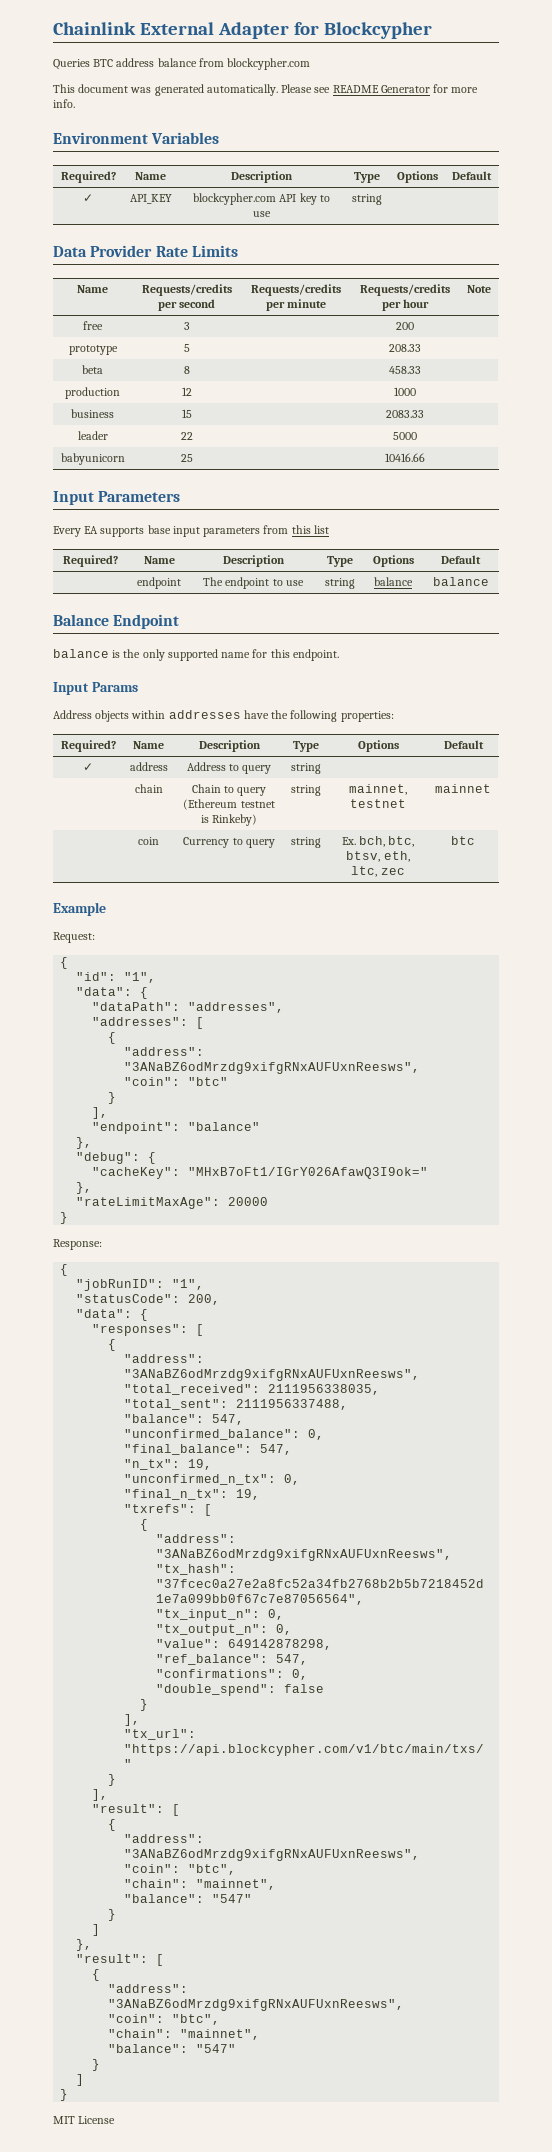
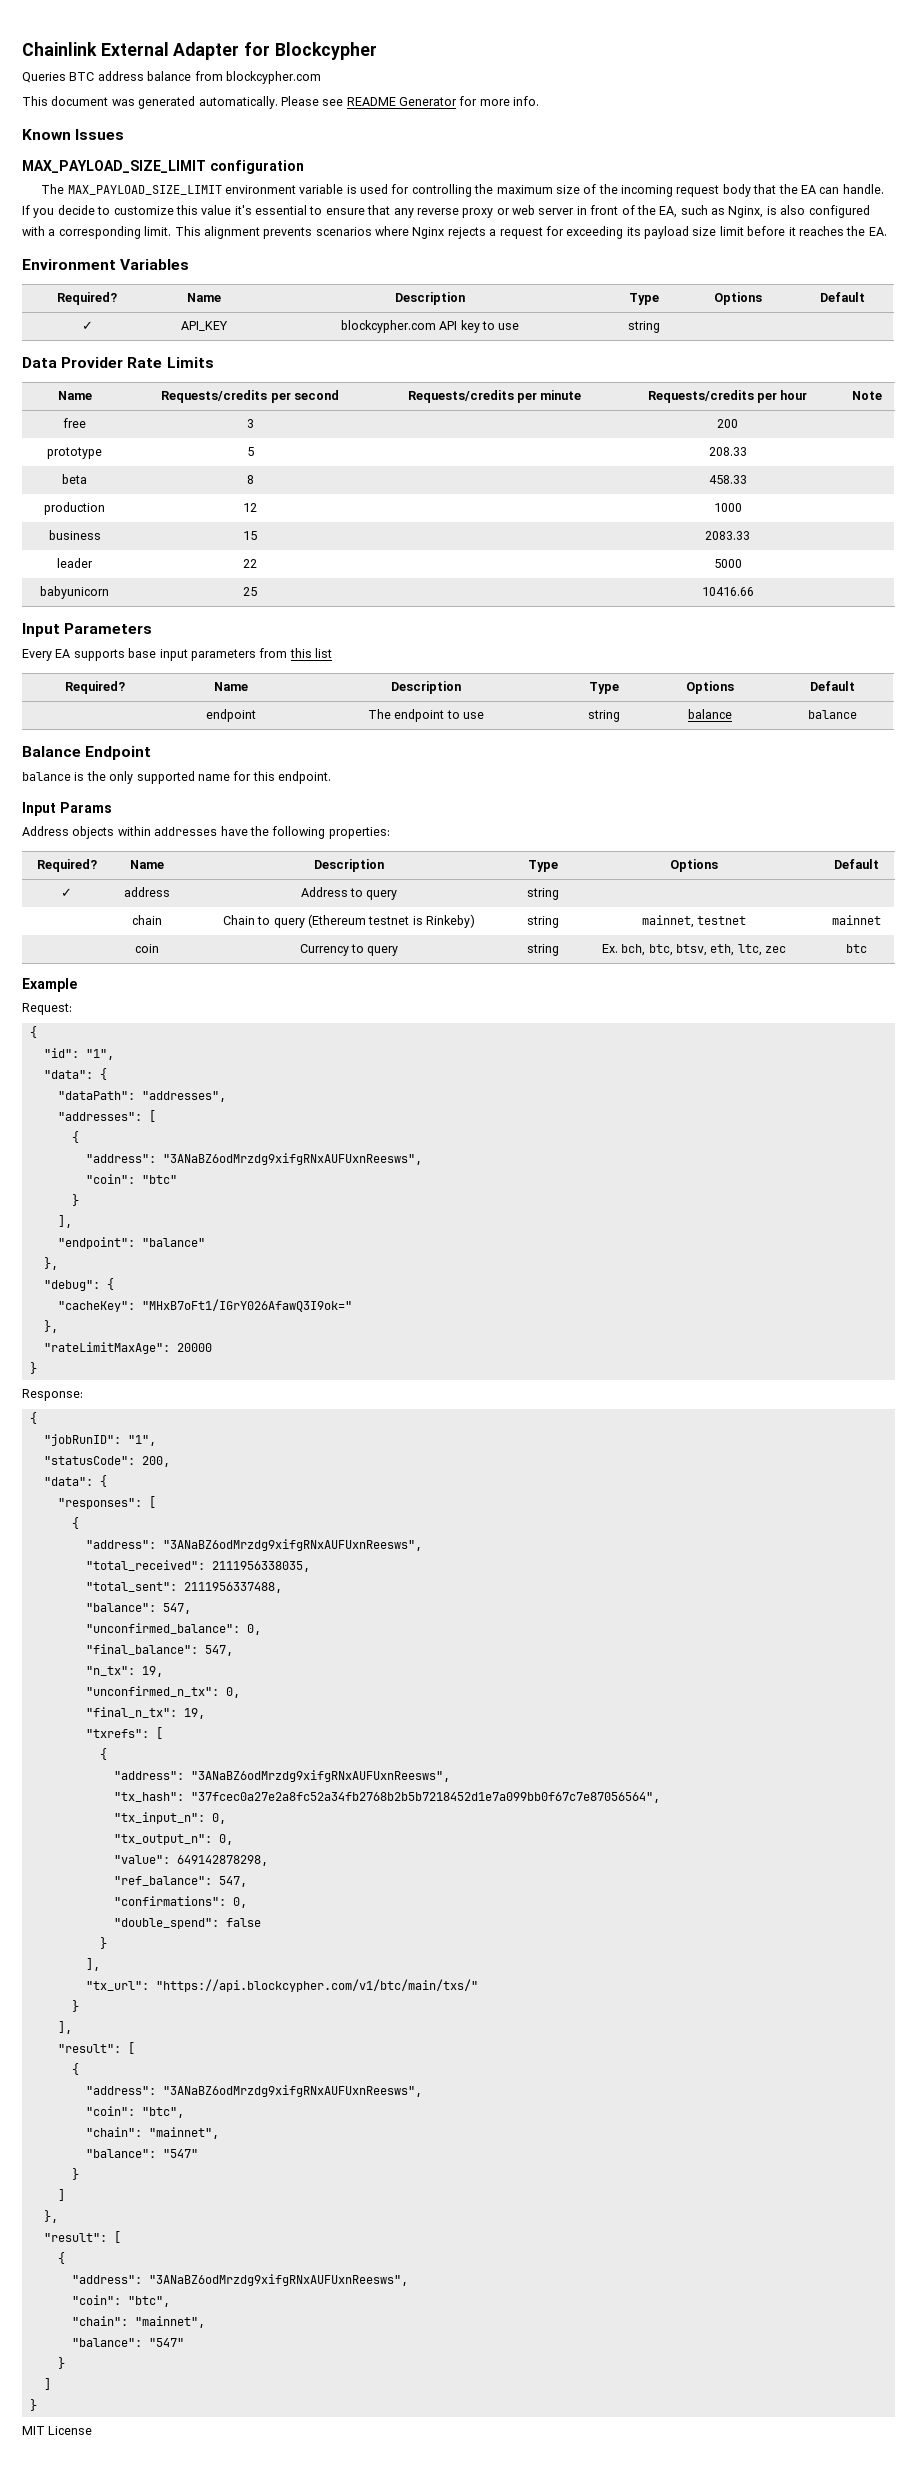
(75, 103) none -> [22,129,125,140] [22,160,304,174] [41,184,884,197] [22,205,870,218] [22,226,887,239] // Known Issues // MAX_PAYLOAD_SIZE_LIMIT configuration // The MAX_PAYLOAD_SIZE_LIMIT environment variable is used for controlling the maximum size of the incoming request body that the EA can handle. If you decide to customize this value it's essential to ensure that any reverse proxy or web server in front of the EA, such as Nginx, is also configured with a corresponding limit. This alignment prevents scenarios where Nginx rejects a request for exceeding its payload size limit before it reaches the EA.

